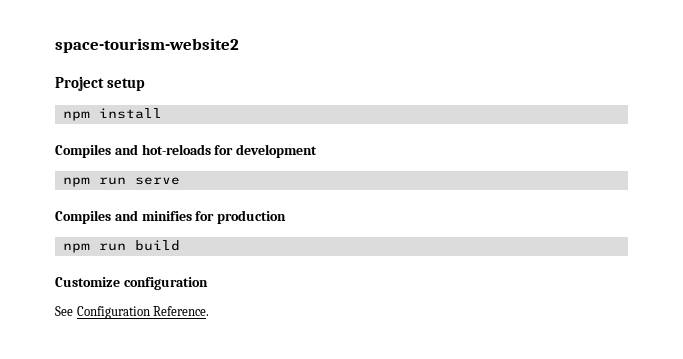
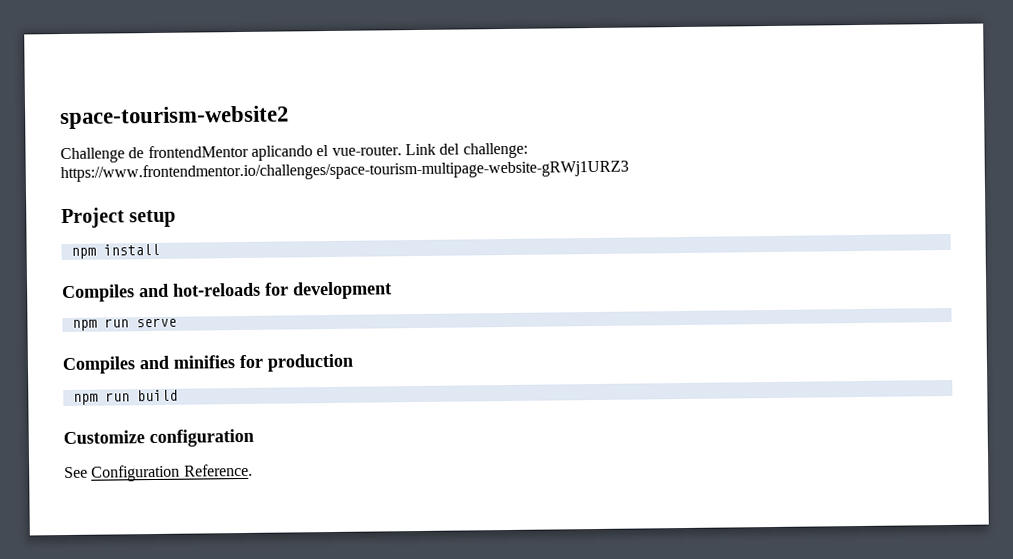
(239, 45) none -> [60,142,528,164] [60,159,629,183] // Challenge de frontendMentor aplicando el vue-router. Link del challenge: https://www.frontendmentor.io/challenges/space-tourism-multipage-website-gRWj1URZ3

